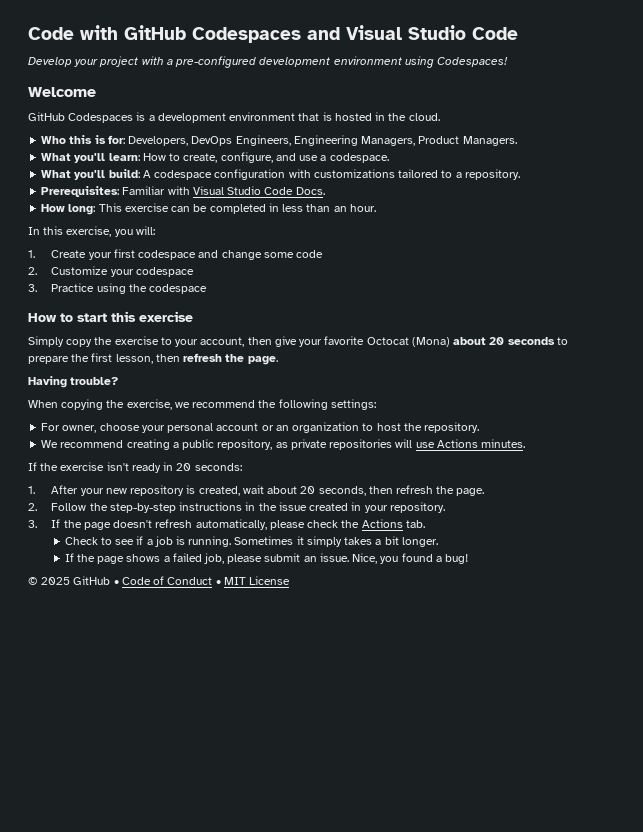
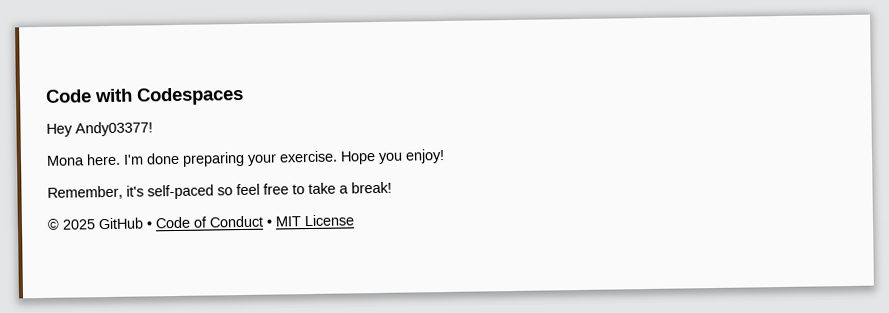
[124,25,518,43] [28,56,509,68] [28,87,96,97] [28,112,440,123] [41,135,517,146] [41,152,389,163] [41,169,520,180] [41,186,325,197] [41,203,376,215] [28,226,155,237] [28,249,324,260] [28,266,194,277] [28,283,208,294] [28,311,193,322] [28,336,568,347] [28,353,278,365] [28,376,119,388] [28,399,376,410] [41,422,480,433] [41,439,526,450] [28,462,242,473] [28,485,485,496] [28,502,445,513] [28,519,425,530] [64,536,438,547] [64,553,469,564] GitHub Codespaces and Visual Studio Code // Develop your project with a pre-configured development environment using Codespaces! // Welcome // GitHub Codespaces is a development environment that is hosted in the cloud. // Who this is for: Developers, DevOps Engineers, Engineering Managers, Product Managers. // What you'll learn: How to create, configure, and use a codespace. // What you'll build: A codespace configuration with customizations tailored to a repository. // Prerequisites: Familiar with Visual Studio Code Docs. // How long: This exercise can be completed in less than an hour. // In this exercise, you will: // 1. Create your first codespace and change some code // 2. Customize your codespace // 3. Practice using the codespace // How to start this exercise // Simply copy the exercise to your account, then give your favorite Octocat (Mona) about 20 seconds to prepare the first lesson, then refresh the page. // Having trouble? // When copying the exercise, we recommend the following settings: // For owner, choose your personal account or an organization to host the repository. // We recommend creating a public repository, as private repositories will use Actions minutes. // If the exercise isn't ready in 20 seconds: // 1. After your new repository is created, wait about 20 seconds, then refresh the page. // 2. Follow the step-by-step instructions in the issue created in your repository. // 3. If the page doesn't refresh automatically, please check the Actions tab. // Check to see if a job is running. Sometimes it simply takes a bit longer. // If the page shows a failed job, please submit an issue. Nice, you found a bug! -> [136,86,244,106] [46,121,153,137] [46,149,445,167] [47,181,392,200] Codespaces // Hey Andy03377! // Mona here. I'm done preparing your exercise. Hope you enjoy! // Remember, it's self-paced so feel free to take a break!

